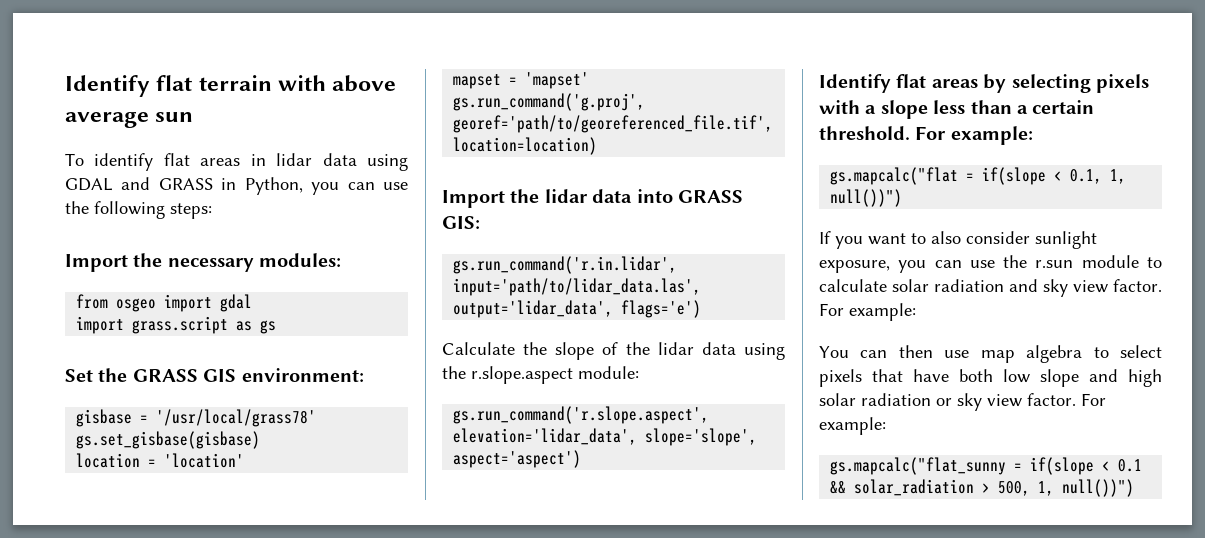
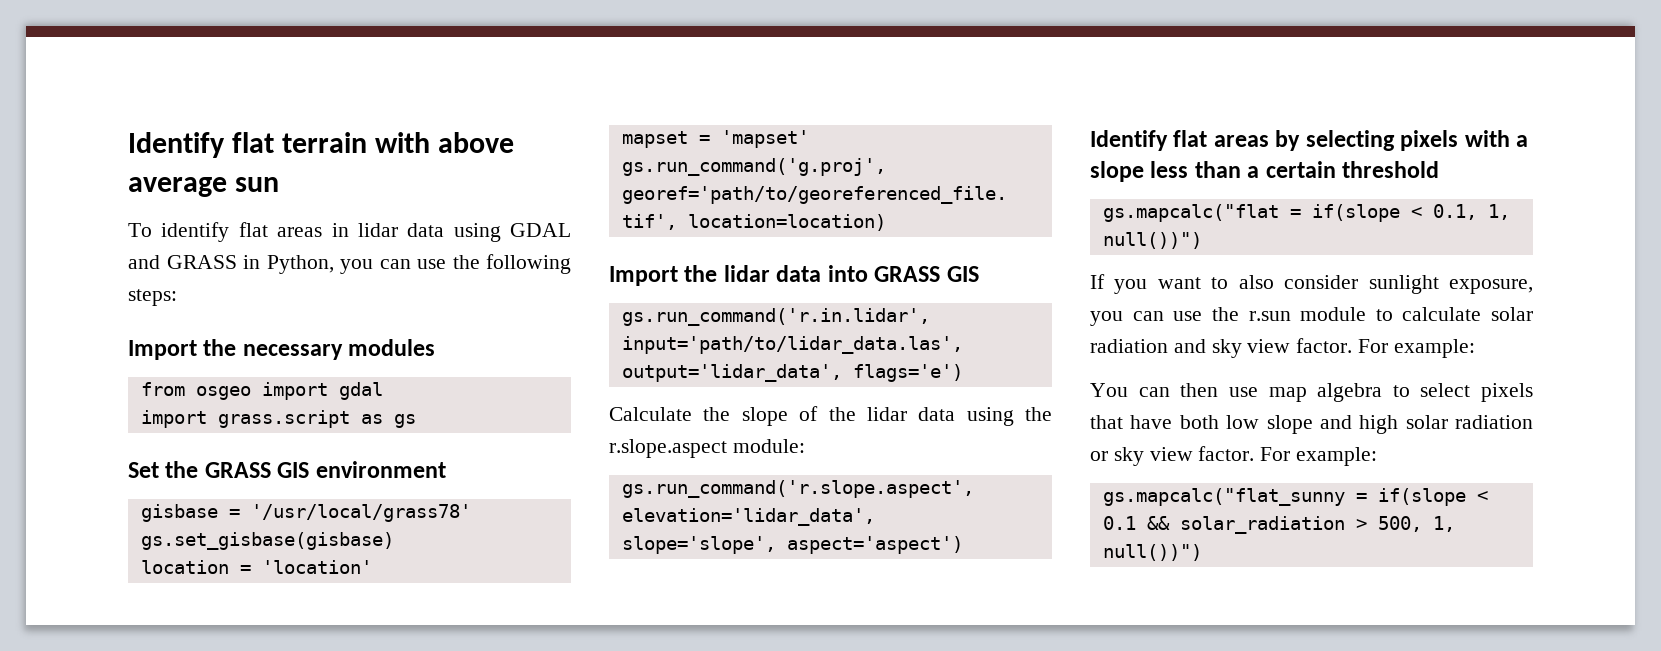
[259,253,342,267] modules: -> [348,339,436,356] modules
[241,368,364,382] environment: -> [315,461,446,478] environment
[442,216,480,229] GIS: -> [946,266,979,282] GIS
[819,126,1033,145] threshold. For example: -> [1342,161,1440,178] threshold

